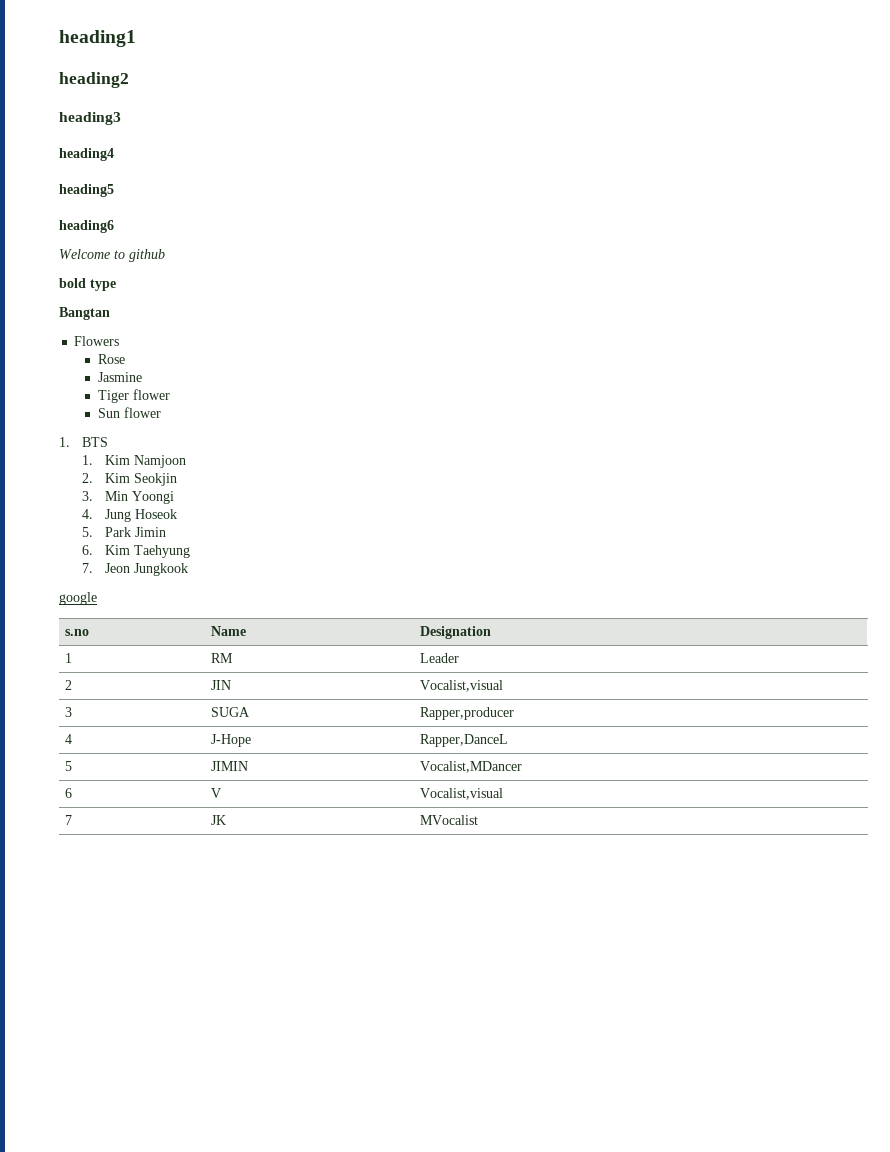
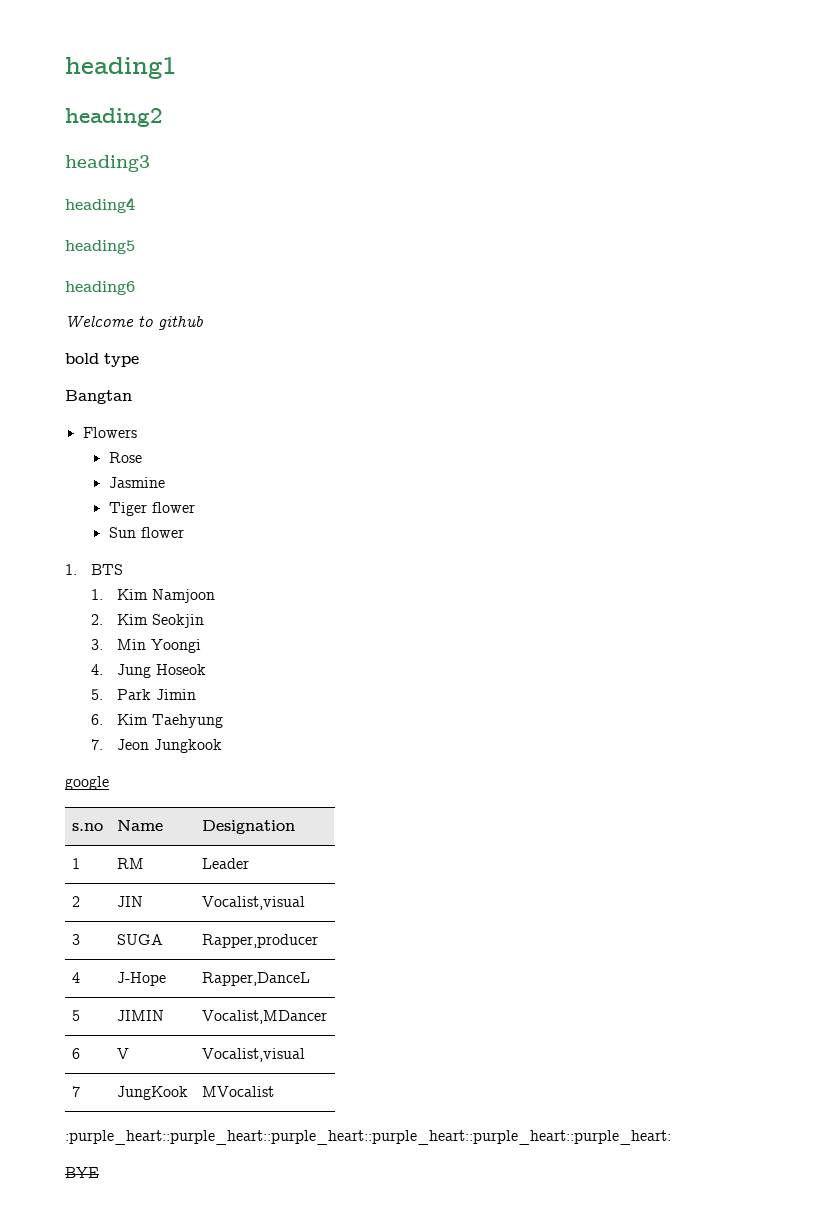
[211,815,227,825] JK -> [116,1086,188,1100] JungKook
(479, 820) none -> [65,1130,671,1145] [65,1167,99,1178] // :purple_heart::purple_heart::purple_heart::purple_heart::purple_heart::purple_heart: // BYE

